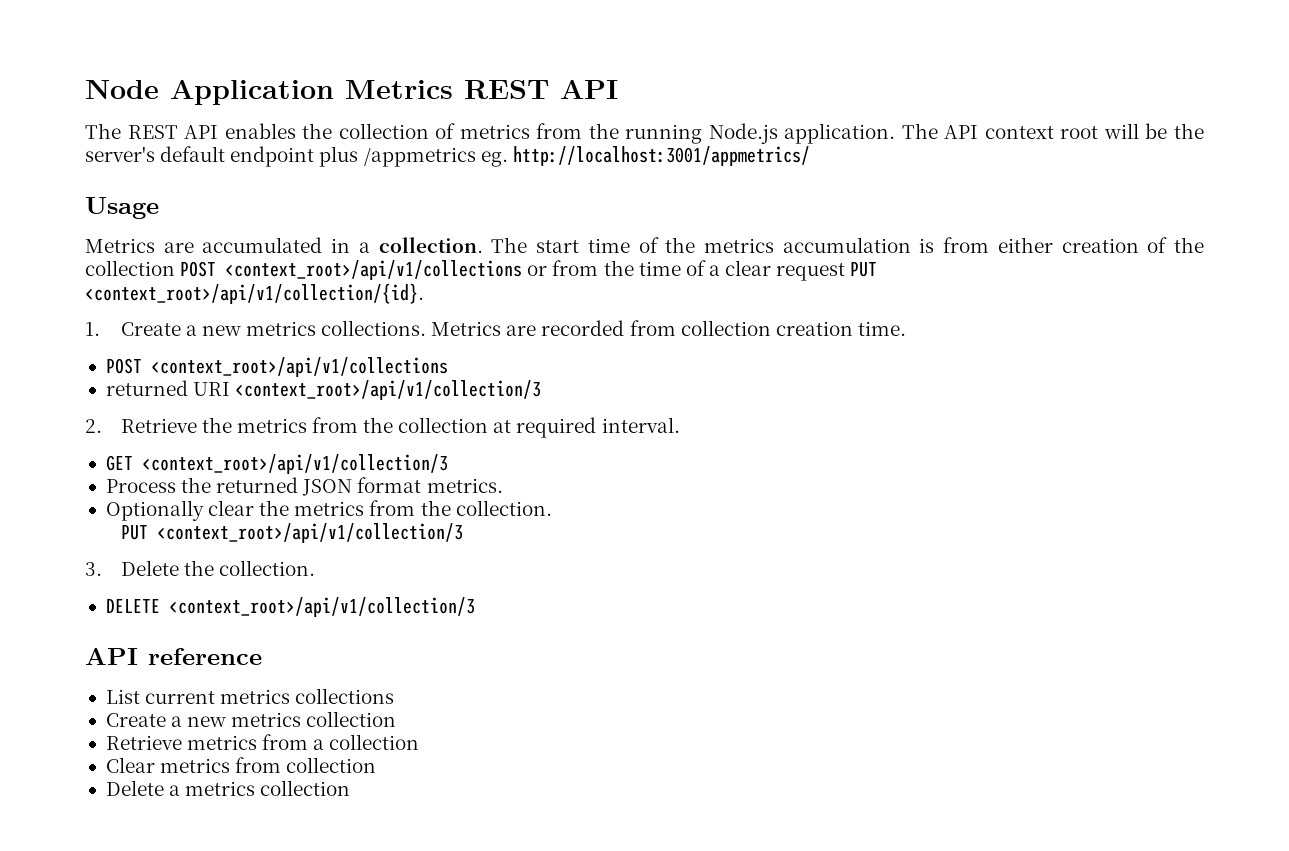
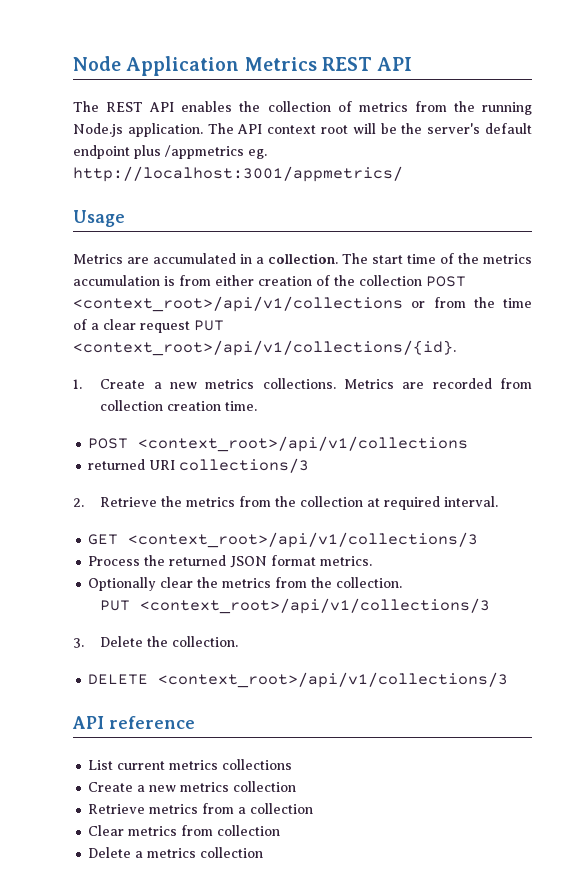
[85,283,424,304] <context_root>/api/v1/collection/{id}. -> [73,340,456,356] <context_root>/api/v1/collections/{id}.
[235,380,542,400] <context_root>/api/v1/collection/3 -> [179,458,310,473] collections/3
[141,454,448,474] <context_root>/api/v1/collection/3 -> [128,532,479,548] <context_root>/api/v1/collections/3
[156,523,463,543] <context_root>/api/v1/collection/3 -> [140,598,491,614] <context_root>/api/v1/collections/3
[168,597,475,617] <context_root>/api/v1/collection/3 -> [158,672,509,688] <context_root>/api/v1/collections/3

